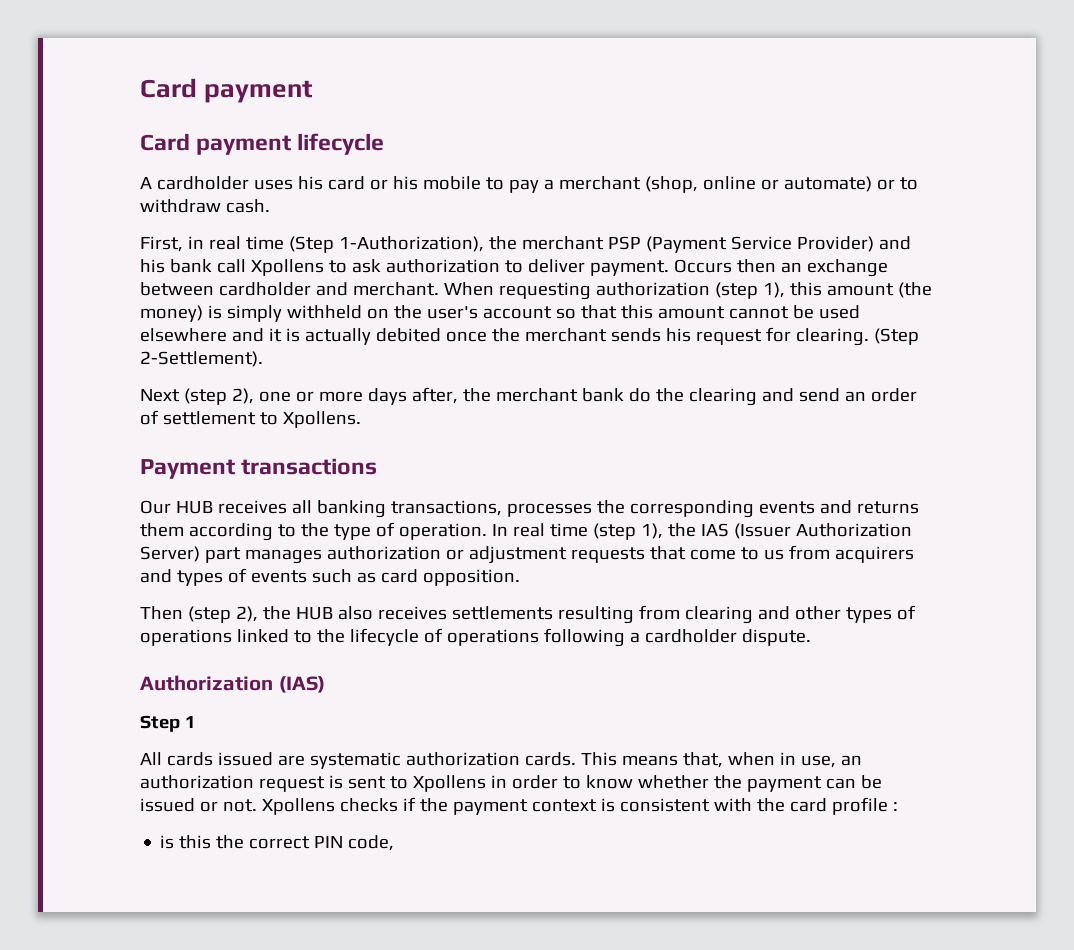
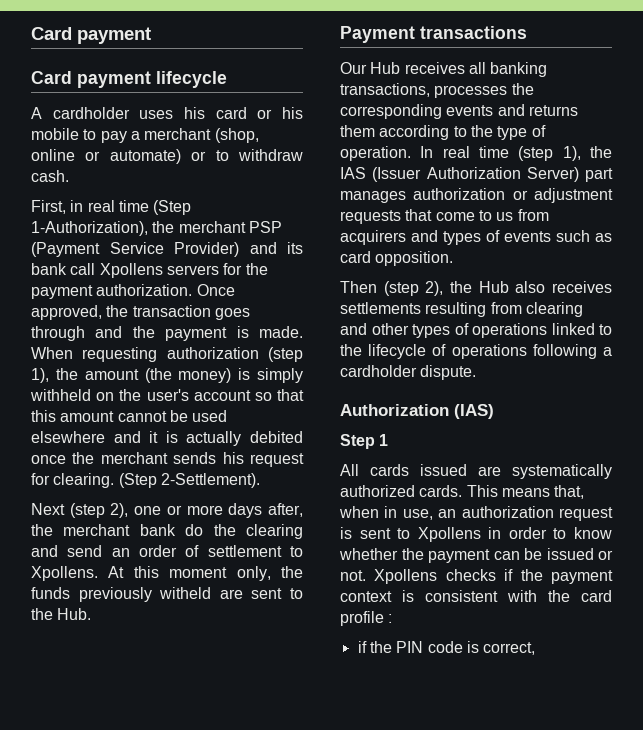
[140,259,165,273] his -> [287,242,303,254] its
[328,259,888,277] [140,282,439,296] to ask authorization to deliver payment. Occurs then an exchange between cardholder and merchant. -> [166,263,268,275] [31,284,235,299] [31,305,250,320] [31,326,303,341] servers for the payment authorization. Once approved, the transaction goes through and the payment is made.
[789,282,822,296] this -> [55,368,78,380] the
(361, 419) none -> [108,566,303,581] [31,587,303,602] [31,608,92,620] At this moment only, the funds previously witheld are sent to the Hub.
[175,501,213,514] HUB -> [370,62,401,74] Hub
[295,607,333,620] HUB -> [478,281,509,293] Hub
[309,752,520,769] systematic authorization -> [512,464,612,479] [340,485,415,497] systematically authorized
[160,835,395,851] is this the correct PIN code, -> [357,641,536,655] if the PIN code is correct,

